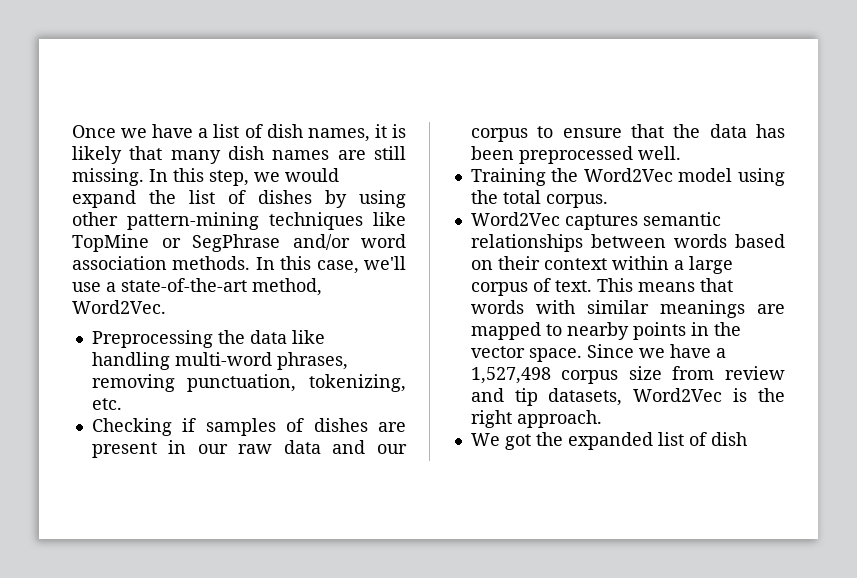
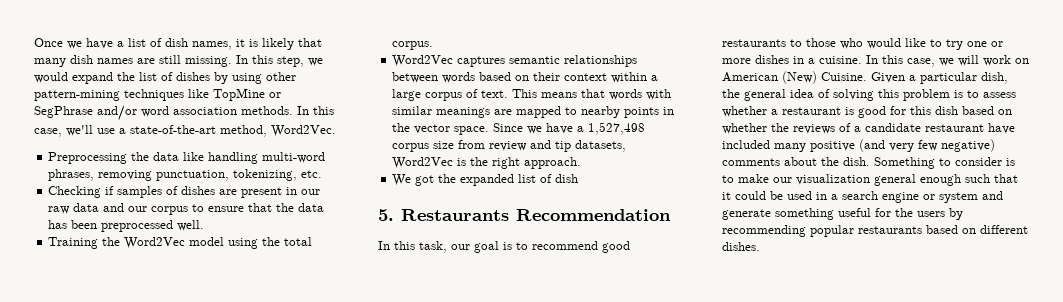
(747, 439) none -> [378,209,671,221] [378,241,630,253] [722,38,1003,50] [722,55,1029,67] [722,71,1008,84] [722,89,1016,101] [722,106,1012,118] [722,123,1015,134] [722,139,995,152] [722,157,1015,169] [722,174,1018,186] [722,191,1003,203] [722,208,963,220] [722,225,1028,237] [722,242,760,251] // 5. Restaurants Recommendation // In this task, our goal is to recommend good restaurants to those who would like to try one or more dishes in a cuisine. In this case, we will work on American (New) Cuisine. Given a particular dish, the general idea of solving this problem is to assess whether a restaurant is good for this dish based on whether the reviews of a candidate restaurant have included many positive (and very few negative) comments about the dish. Something to consider is to make our visualization general enough such that it could be used in a search engine or system and generate something useful for the users by recommending popular restaurants based on different dishes.

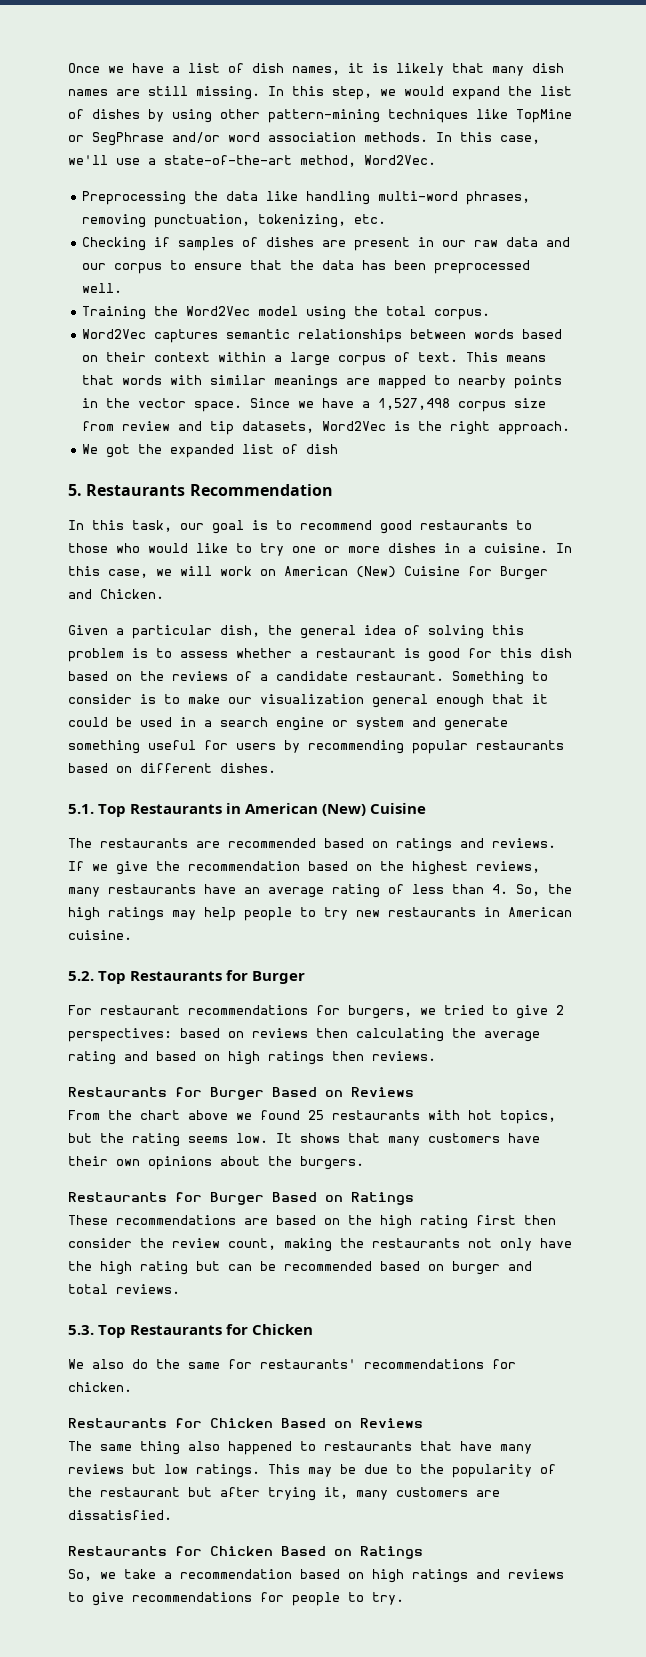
[821,72,867,81] Cuisine. -> [404,566,548,580] [68,589,164,599] Cuisine for Burger and Chicken. //
[722,123,767,134] whether -> (132, 677) none
[925,123,1015,134] [722,139,995,152] [722,157,870,166] restaurant have included many positive (and very few negative) comments about the dish. -> [356,671,444,681] restaurant.
[965,174,990,183] such -> (484, 701) none
[895,208,913,217] the -> (228, 745) none
(760, 246) none -> [68,803,427,817] [68,838,556,852] [68,861,540,875] [68,884,572,898] [68,907,572,921] [68,930,132,940] [68,970,306,984] [68,1005,564,1019] [68,1028,540,1042] [68,1051,436,1065] [68,1087,414,1100] [68,1110,556,1124] [68,1133,540,1147] [68,1156,364,1170] [68,1192,414,1205] [68,1215,556,1229] [68,1238,572,1252] [68,1261,532,1275] [68,1284,180,1294] [68,1324,314,1338] [68,1359,516,1369] [68,1382,132,1392] [68,1418,423,1428] [68,1441,532,1455] [68,1464,556,1478] [68,1487,500,1501] [68,1510,172,1520] [68,1546,423,1559] [68,1569,564,1583] [68,1592,404,1606] // 5.1. Top Restaurants in American (New) Cuisine // The restaurants are recommended based on ratings and reviews. If we give the recommendation based on the highest reviews, many restaurants have an average rating of less than 4. So, the high ratings may help people to try new restaurants in American cuisine. // 5.2. Top Restaurants for Burger // For restaurant recommendations for burgers, we tried to give 2 perspectives: based on reviews then calculating the average rating and based on high ratings then reviews. // Restaurants for Burger Based on Reviews // From the chart above we found 25 restaurants with hot topics, but the rating seems low. It shows that many customers have their own opinions about the burgers. // Restaurants for Burger Based on Ratings // These recommendations are based on the high rating first then consider the review count, making the restaurants not only have the high rating but can be recommended based on burger and total reviews. // 5.3. Top Restaurants for Chicken // We also do the same for restaurants' recommendations for chicken. // Restaurants for Chicken Based on Reviews // The same thing also happened to restaurants that have many reviews but low ratings. This may be due to the popularity of the restaurant but after trying it, many customers are dissatisfied. // Restaurants for Chicken Based on Ratings // So, we take a recommendation based on high ratings and reviews to give recommendations for people to try.

